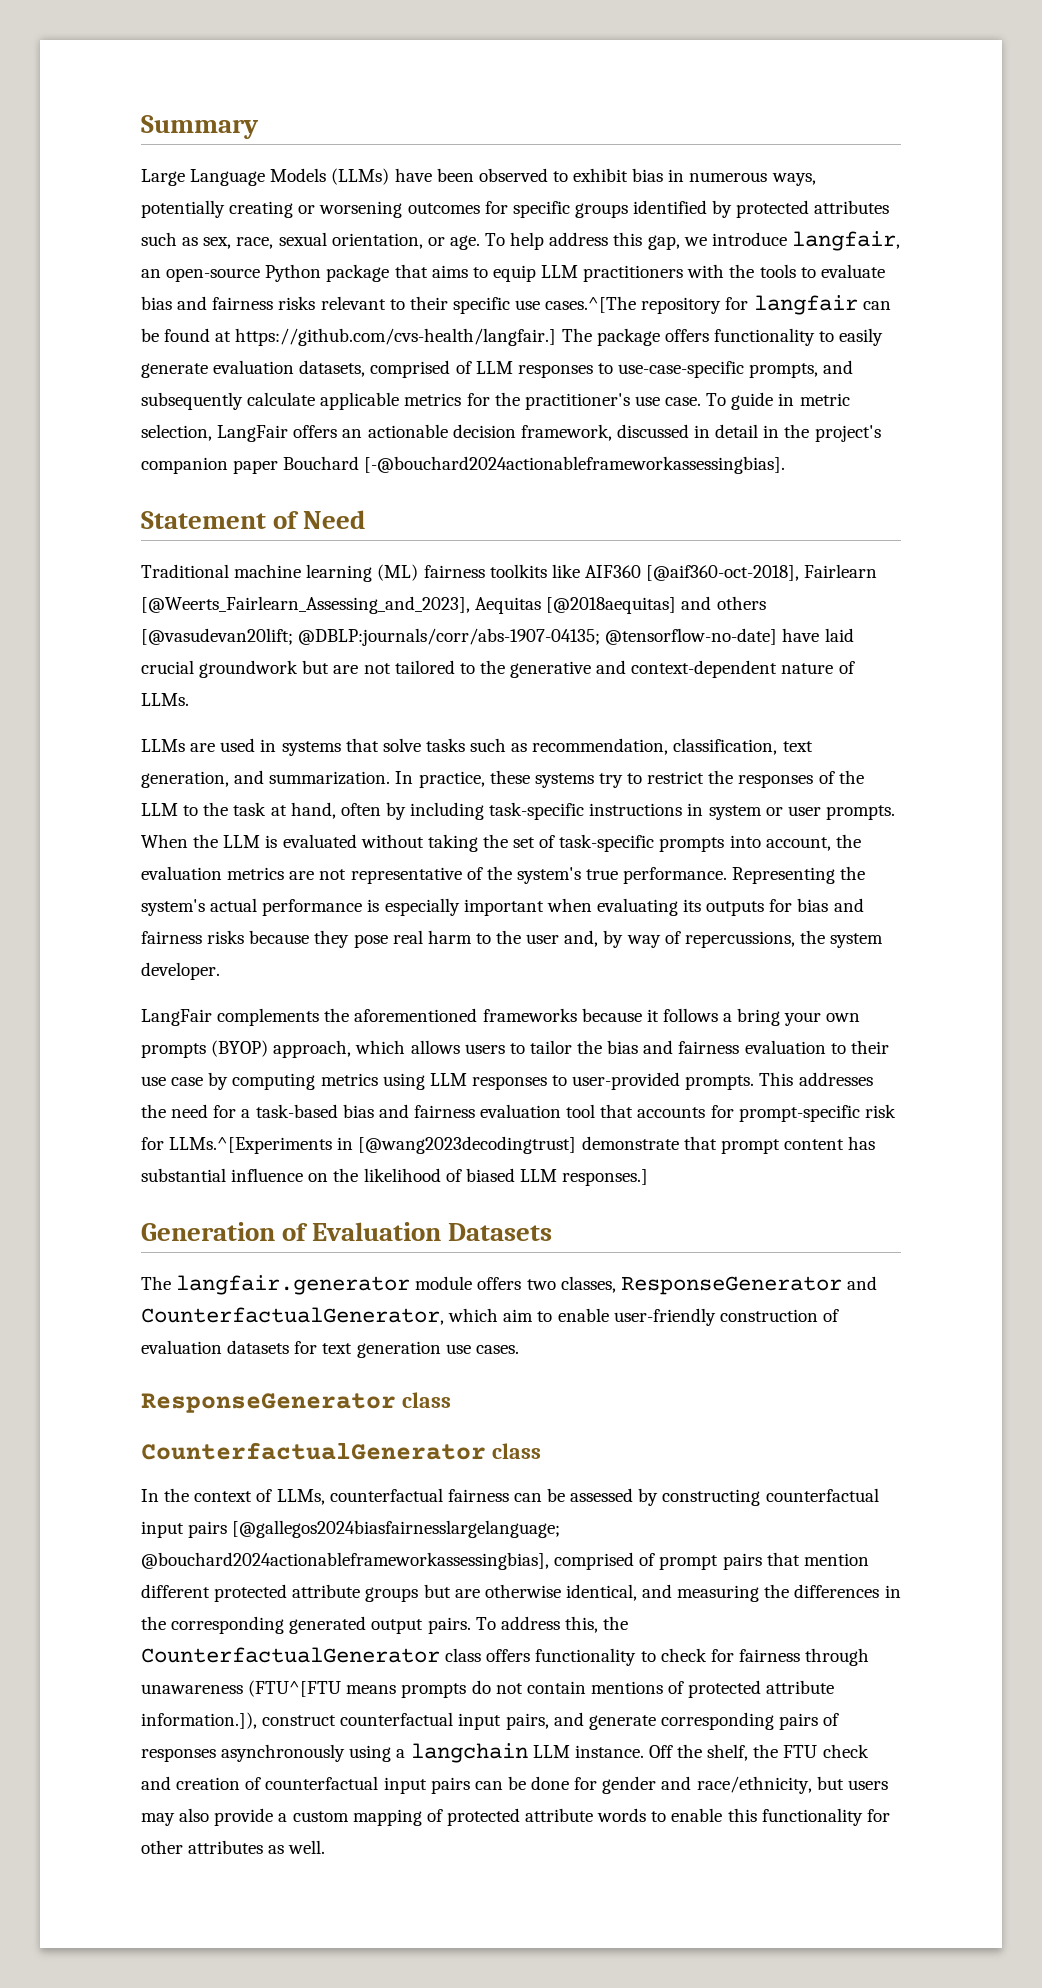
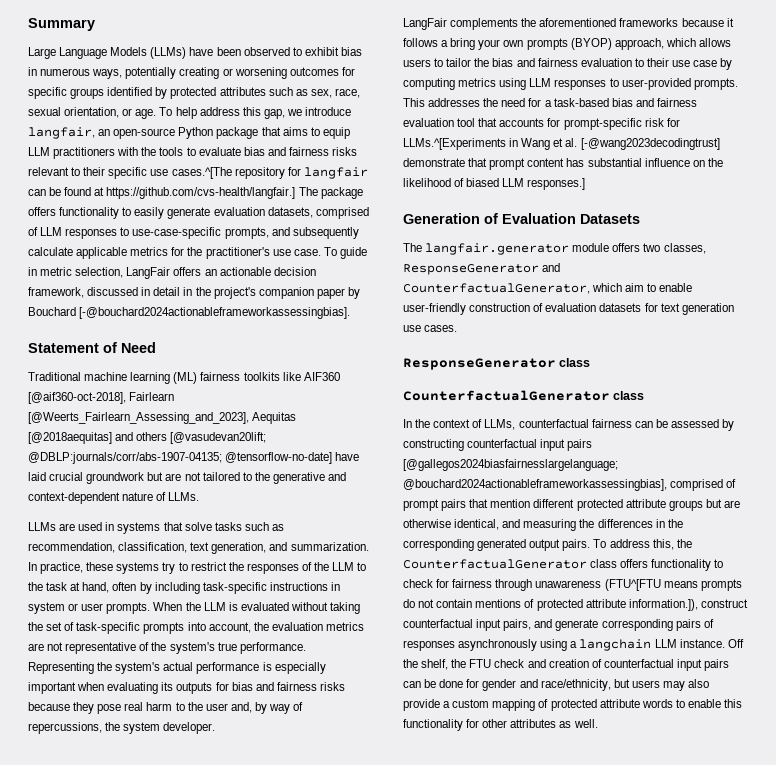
(279, 467) none -> [347,287,360,299] by
[358,1136,577,1154] [@wang2023decodingtrust] -> [521,138,720,150] Wang et al. [-@wang2023decodingtrust]

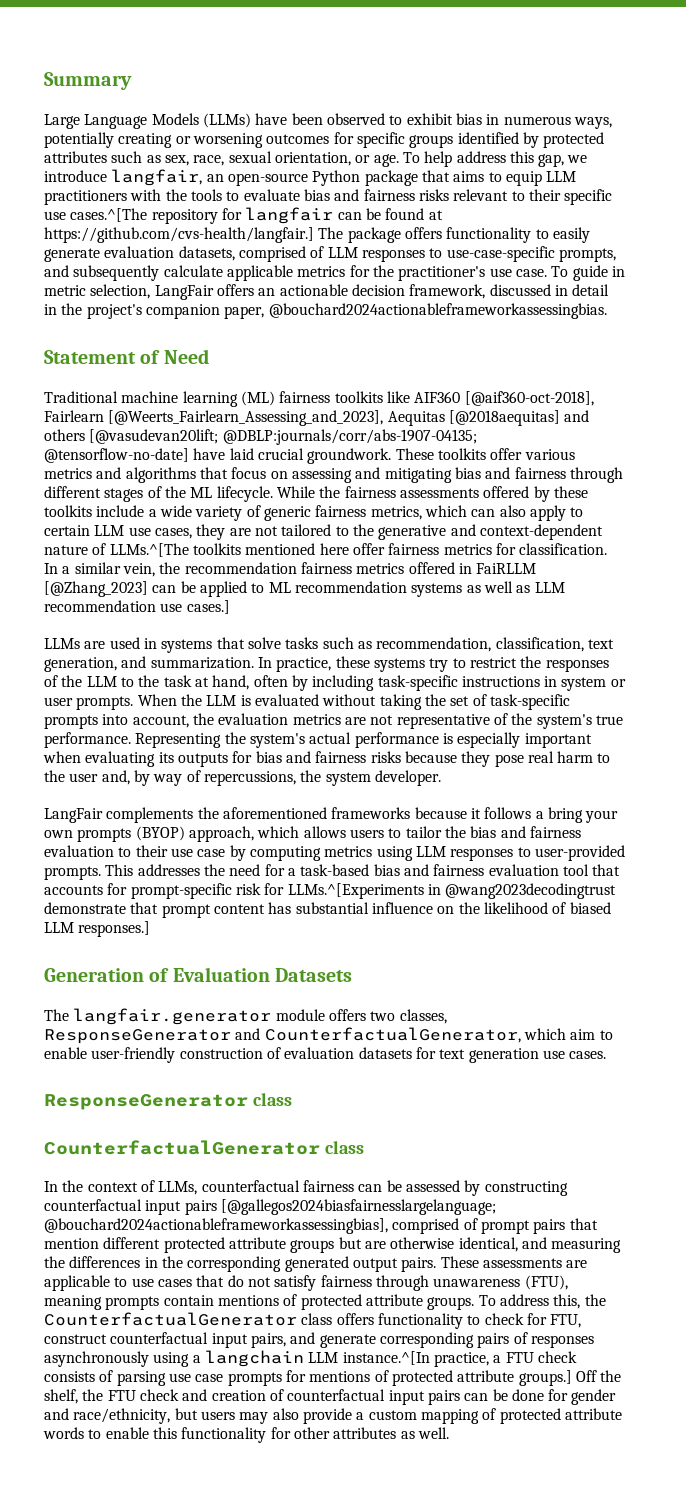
[316,287,360,299] [28,307,351,319] paper by Bouchard [-@bouchard2024actionableframeworkassessingbias]. -> [224,303,607,319] paper, @bouchard2024actionableframeworkassessingbias.
[86,472,164,484] groundwork but -> [307,448,575,464] [44,467,623,483] [44,486,588,502] [44,505,584,521] [44,524,226,540] groundwork. These toolkits offer various metrics and algorithms that focus on assessing and mitigating bias and fairness through different stages of the ML lifecycle. While the fairness assessments offered by these toolkits include a wide variety of generic fairness metrics, which can also apply to certain LLM use cases, they
[168,492,200,501] LLMs. -> [109,543,608,557] [44,562,537,577] [44,581,565,597] [44,600,230,614] LLMs.^[The toolkits mentioned here offer fairness metrics for classification. In a similar vein, the recommendation fairness metrics offered in FaiRLLM [@Zhang_2023] can be applied to ML recommendation systems as well as LLM recommendation use cases.]
[521,138,720,150] Wang et al. [-@wang2023decodingtrust] -> [445,883,617,899] @wang2023decodingtrust
(591, 545) none -> [440,1256,588,1268] [44,1275,568,1291] [44,1294,475,1310] These assessments are applicable to use cases that do not satisfy fairness through unawareness (FTU), meaning prompts contain mentions of protected attribute groups.
[452,579,742,591] [403,599,698,611] fairness through unawareness (FTU^[FTU means prompts do not contain mentions of protected attribute information.]), -> [550,1314,582,1328] FTU,
[679,639,725,648] instance. -> [342,1351,577,1367] [44,1370,572,1386] instance.^[In practice, a FTU check consists of parsing use case prompts for mentions of protected attribute groups.]

